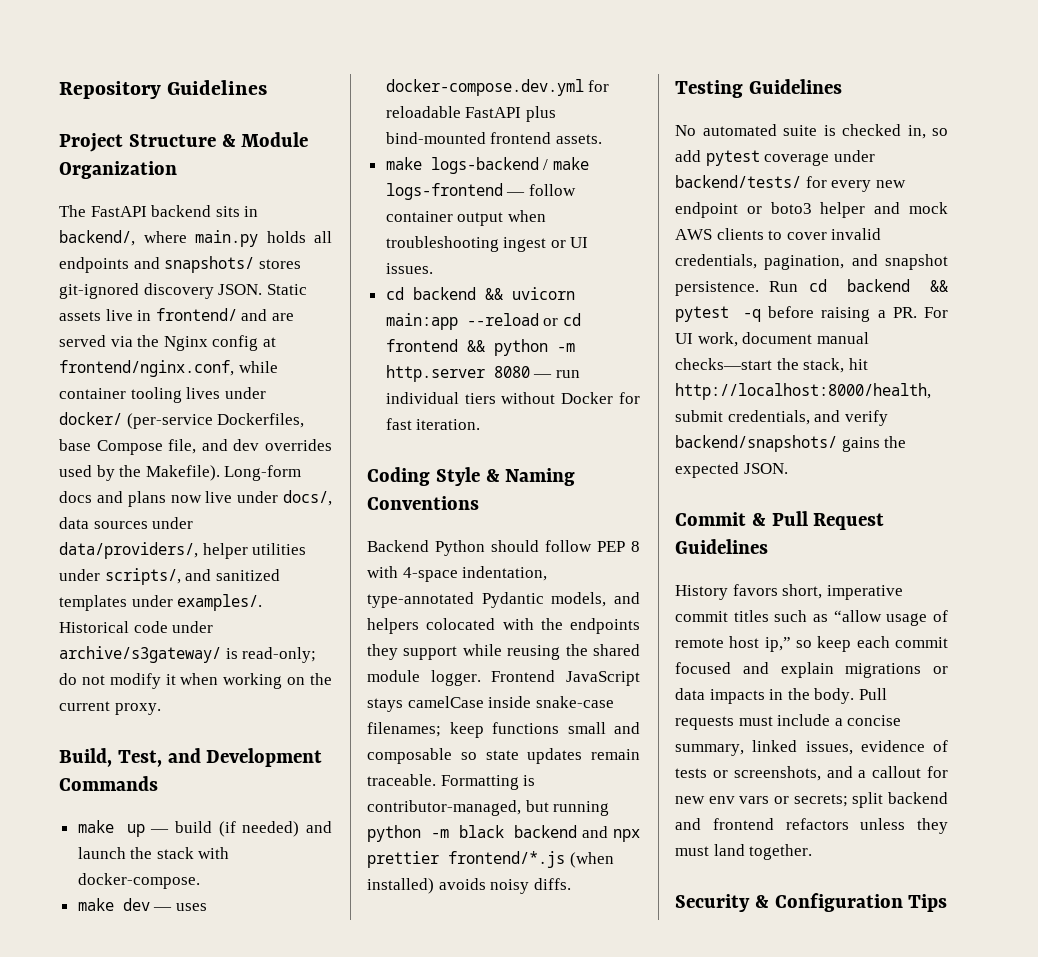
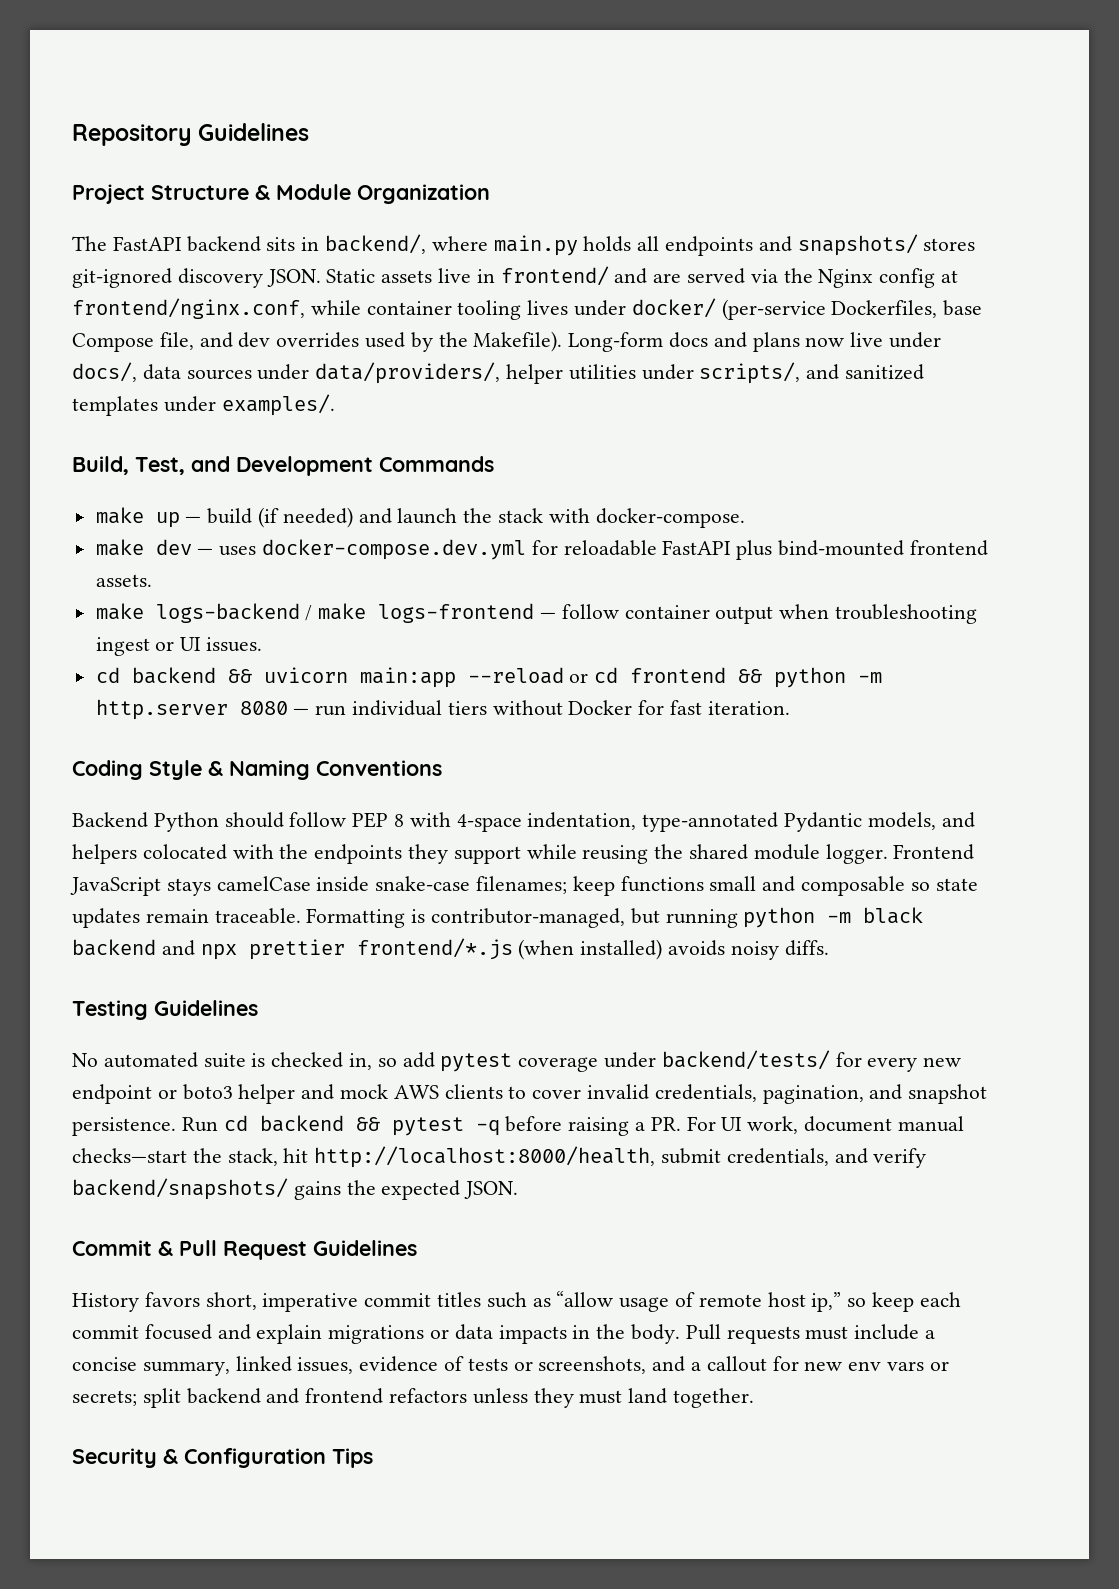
[59,621,214,633] [59,646,317,663] [59,673,332,689] [59,701,161,715] Historical code under archive/s3gateway/ is read-only; do not modify it when working on the current proxy. -> (335, 405) none

